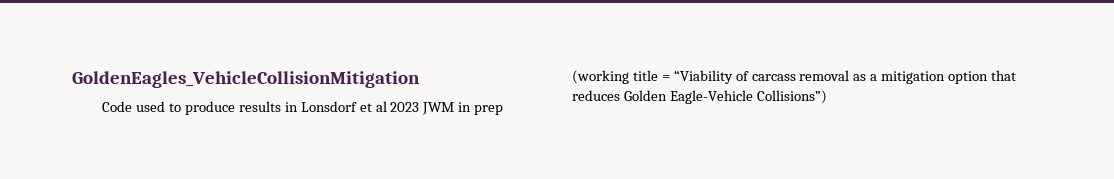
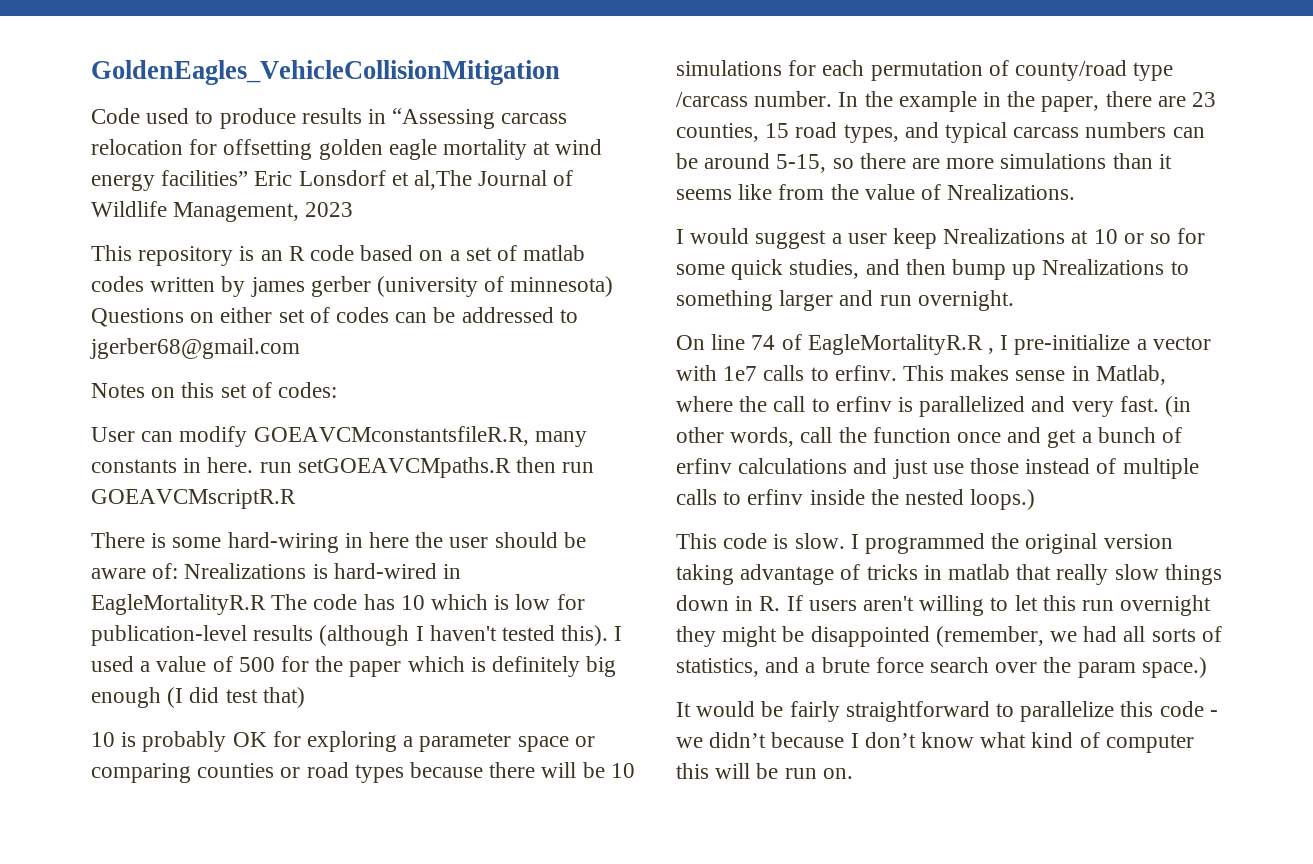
[300,101,504,115] [572,70,1017,84] [572,90,827,104] Lonsdorf et al 2023 JWM in prep (working title = “Viability of carcass removal as a mitigation option that reduces Golden Eagle-Vehicle Collisions”) -> [392,108,568,129] [91,139,603,160] [91,170,574,191] [91,201,354,222] [91,245,586,266] [91,276,614,297] [91,307,578,327] [90,338,300,359] [91,382,338,398] [91,426,587,447] [91,457,595,478] [91,489,296,509] [91,532,586,553] [91,563,462,579] [91,594,585,615] [91,625,623,646] [91,656,617,677] [91,687,305,708] [91,731,595,752] [91,762,635,783] [676,60,1174,81] [676,91,1217,112] [676,122,1205,143] [676,153,1172,173] [676,184,1076,200] [676,228,1206,249] [676,259,1189,280] [676,290,1014,311] [676,334,1211,355] [676,365,1166,385] [676,396,1192,417] [676,427,1183,448] [676,458,1199,479] [676,489,1036,510] [676,533,1173,554] [676,564,1222,585] [676,595,1212,616] [676,626,1222,647] [676,657,1207,678] [676,701,1218,722] [676,732,1194,753] [676,763,853,779] “Assessing carcass relocation for offsetting golden eagle mortality at wind energy facilities” Eric Lonsdorf et al,The Journal of Wildlife Management, 2023 // This repository is an R code based on a set of matlab codes written by james gerber (university of minnesota) Questions on either set of codes can be addressed to jgerber68@gmail.com // Notes on this set of codes: // User can modify GOEAVCMconstantsfileR.R, many constants in here. run setGOEAVCMpaths.R then run GOEAVCMscriptR.R // There is some hard-wiring in here the user should be aware of: Nrealizations is hard-wired in EagleMortalityR.R The code has 10 which is low for publication-level results (although I haven't tested this). I used a value of 500 for the paper which is definitely big enough (I did test that) // 10 is probably OK for exploring a parameter space or comparing counties or road types because there will be 10 simulations for each permutation of county/road type /carcass number. In the example in the paper, there are 23 counties, 15 road types, and typical carcass numbers can be around 5-15, so there are more simulations than it seems like from the value of Nrealizations. // I would suggest a user keep Nrealizations at 10 or so for some quick studies, and then bump up Nrealizations to something larger and run overnight. // On line 74 of EagleMortalityR.R , I pre-initialize a vector with 1e7 calls to erfinv. This makes sense in Matlab, where the call to erfinv is parallelized and very fast. (in other words, call the function once and get a bunch of erfinv calculations and just use those instead of multiple calls to erfinv inside the nested loops.) // This code is slow. I programmed the original version taking advantage of tricks in matlab that really slow things down in R. If users aren't willing to let this run overnight they might be disappointed (remember, we had all sorts of statistics, and a brute force search over the param space.) // It would be fairly straightforward to parallelize this code - we didn’t because I don’t know what kind of computer this will be run on.

